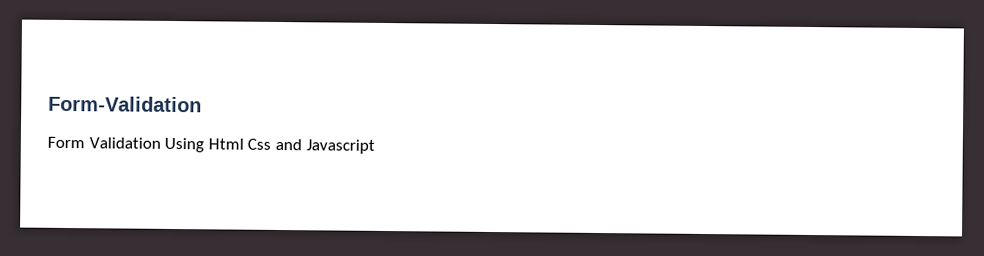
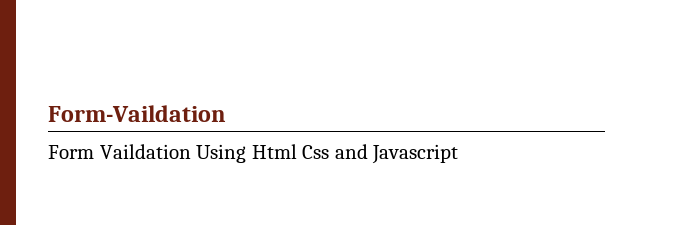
[48,95,202,113] Form-Validation -> [48,105,226,122] Form-Vaildation
[88,137,161,149] Validation -> [99,144,191,159] Vaildation

